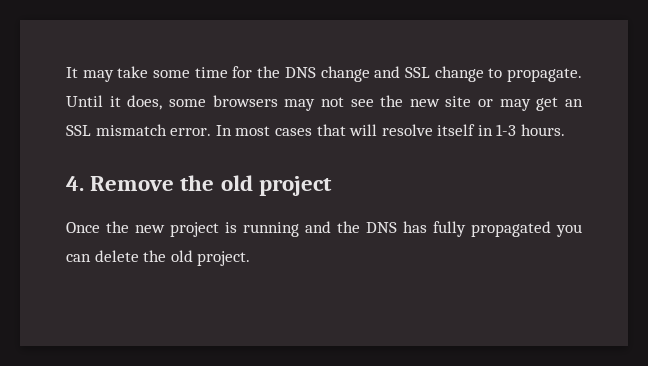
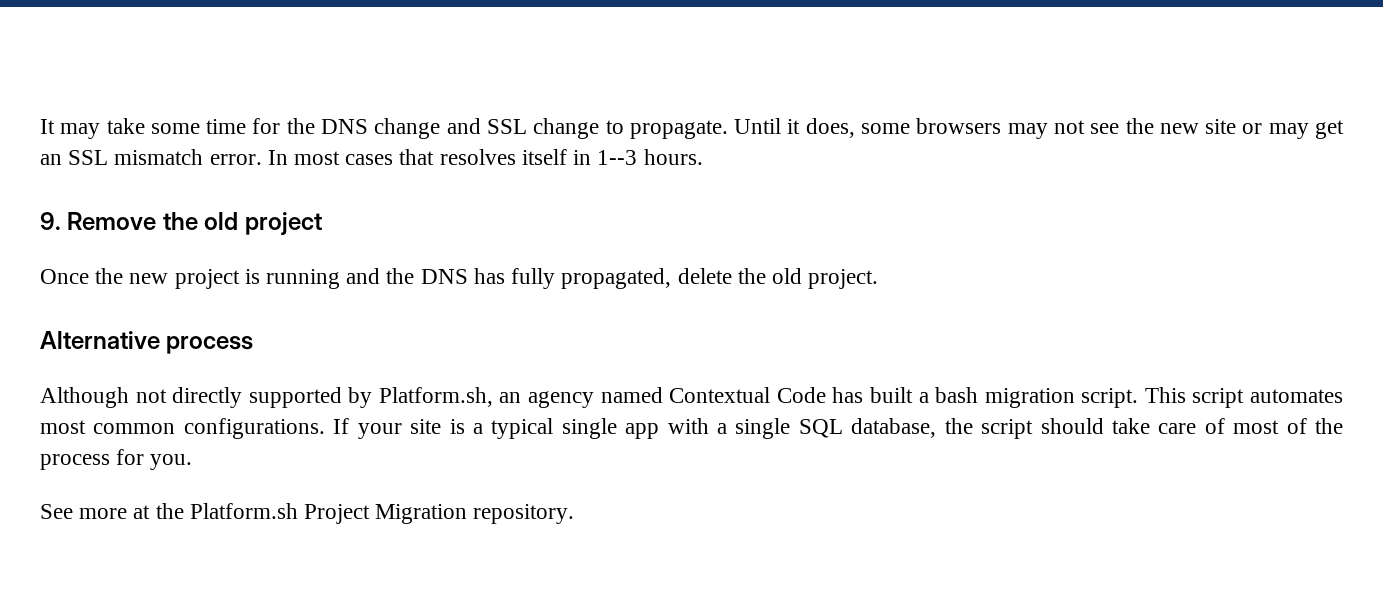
[349,124,433,136] will resolve -> [439,149,516,165] resolves
[496,124,517,136] 1-3 -> [597,150,638,165] 1--3
[66,176,84,191] 4. -> [40,212,61,230] 9.
[471,221,582,237] [66,254,91,262] propagated you can -> [561,268,672,289] propagated,
(251, 258) none -> [40,331,254,354] [40,387,1343,408] [40,418,1344,439] [40,449,193,470] [40,503,575,524] // Alternative process // Although not directly supported by Platform.sh, an agency named Contextual Code has built a bash migration script. This script automates most common configurations. If your site is a typical single app with a single SQL database, the script should take care of most of the process for you. // See more at the Platform.sh Project Migration repository.

